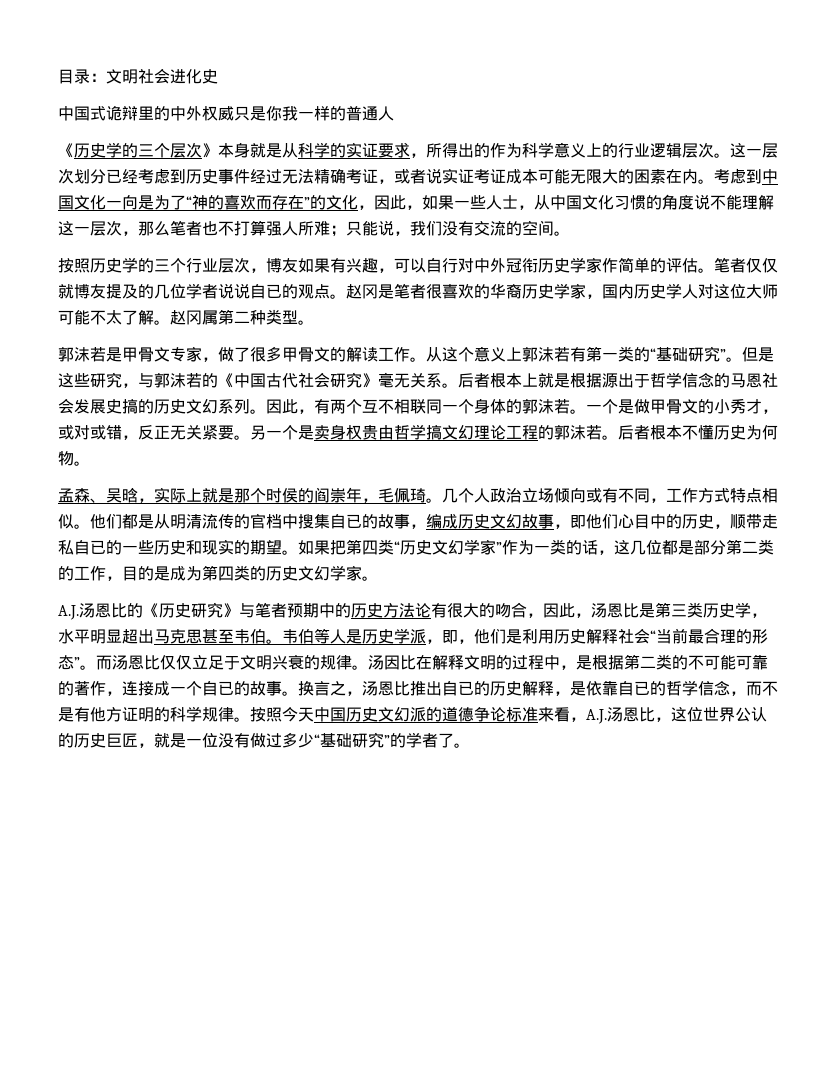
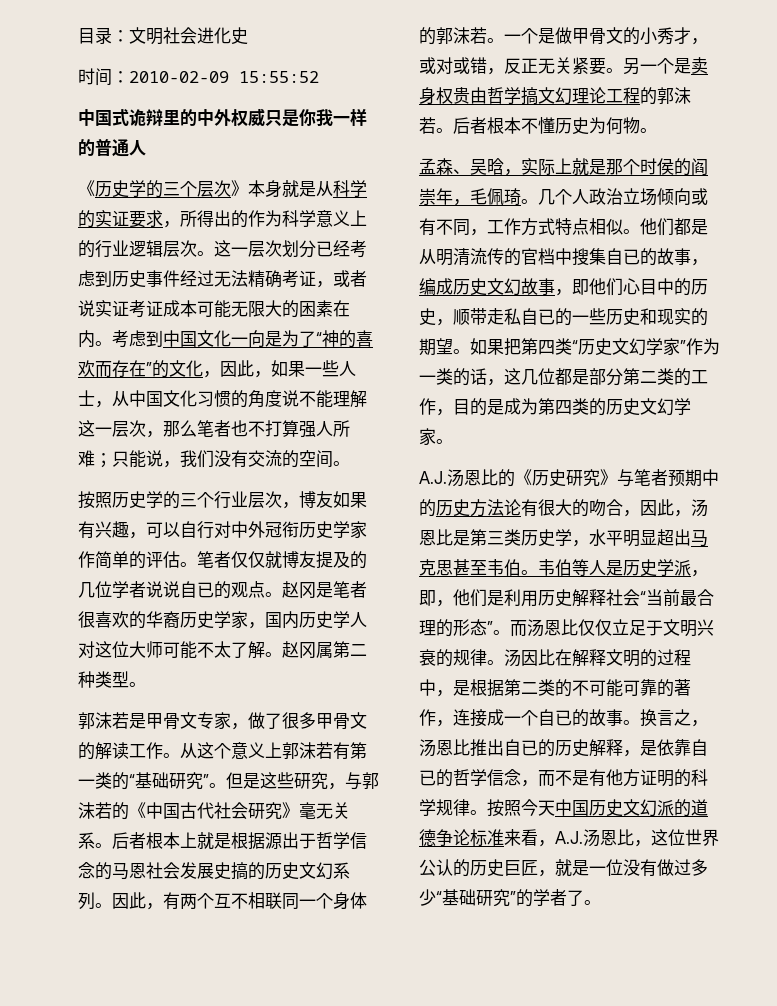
(218, 76) none -> [78,68,319,86] // 时间：2010-02-09 15:55:52

